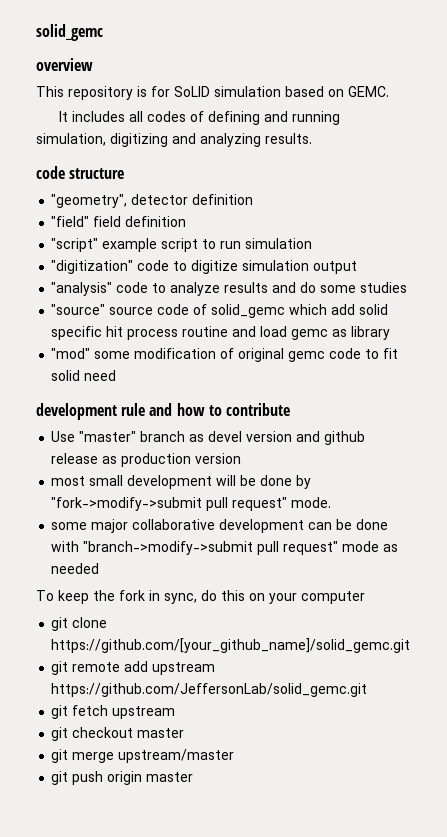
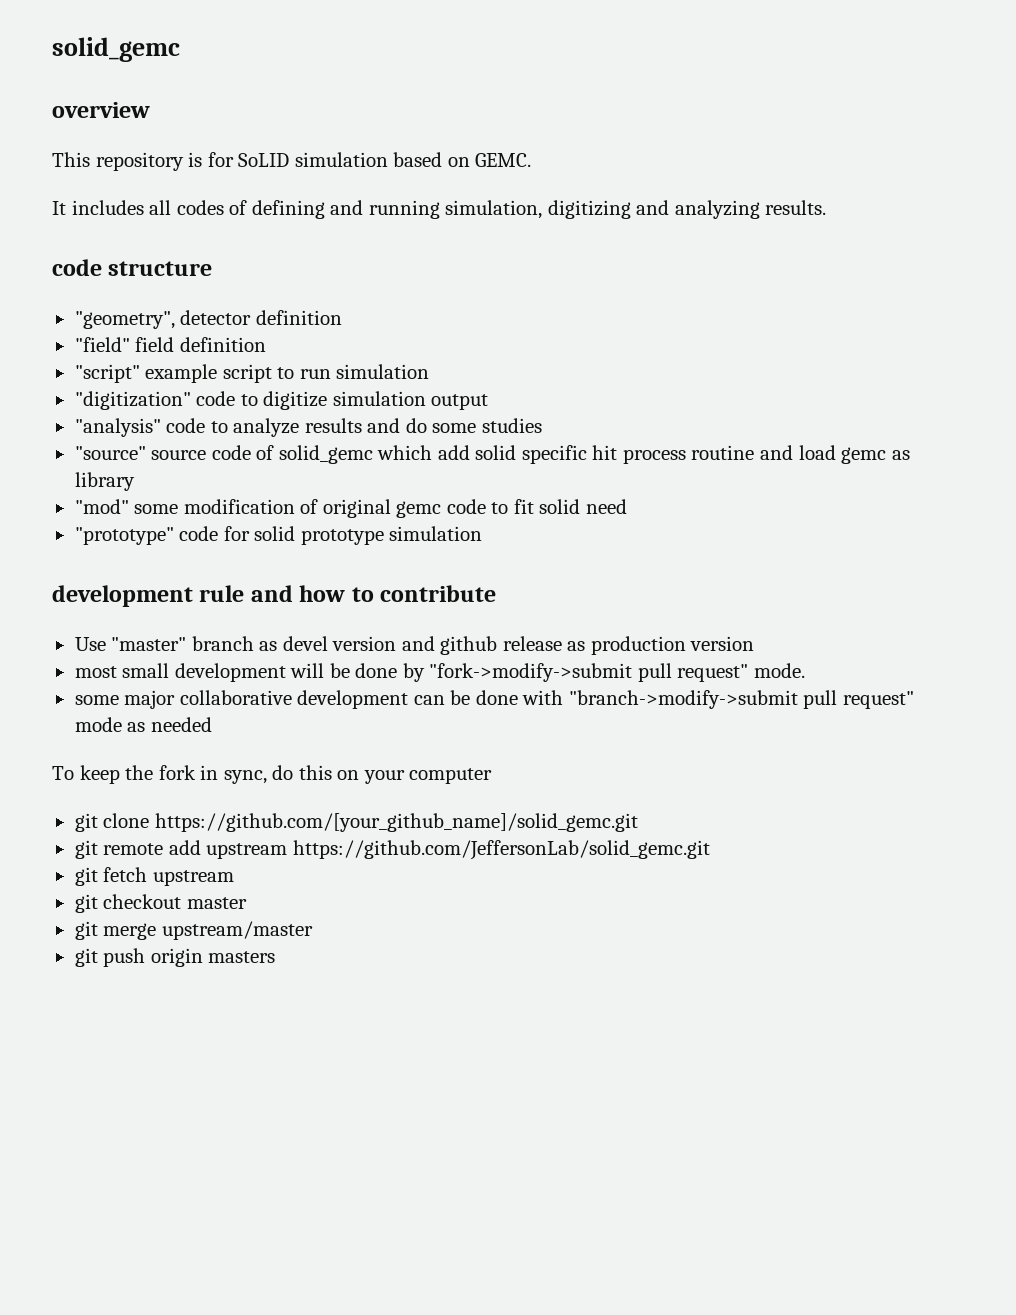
(117, 375) none -> [74,526,483,545] // "prototype" code for solid prototype simulation
[146,772,194,782] master -> [208,951,276,963] masters

